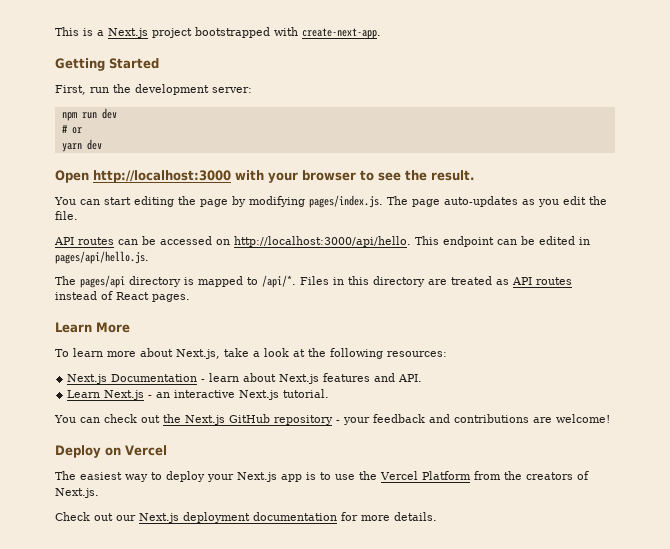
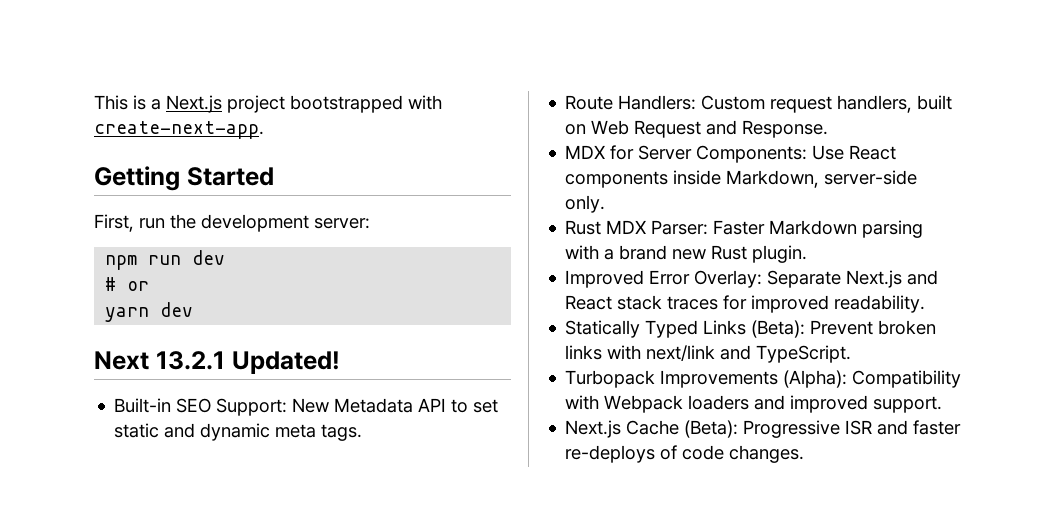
[55,170,474,183] [54,195,607,208] [55,211,78,220] [54,236,590,247] [55,251,149,264] [55,275,572,288] [55,291,190,302] [55,322,130,333] [55,348,447,359] [67,373,423,384] [67,389,330,400] [54,414,610,425] [55,445,167,458] [55,471,589,482] [55,488,99,498] [55,512,437,523] Open http://localhost:3000 with your browser to see the result. // You can start editing the page by modifying pages/index.js. The page auto-updates as you edit the file. // API routes can be accessed on http://localhost:3000/api/hello. This endpoint can be edited in pages/api/hello.js. // The pages/api directory is mapped to /api/*. Files in this directory are treated as API routes instead of React pages. // Learn More // To learn more about Next.js, take a look at the following resources: // Next.js Documentation - learn about Next.js features and API. // Learn Next.js - an interactive Next.js tutorial. // You can check out the Next.js GitHub repository - your feedback and contributions are welcome! // Deploy on Vercel // The easiest way to deploy your Next.js app is to use the Vercel Platform from the creators of Next.js. // Check out our Next.js deployment documentation for more details. -> [94,351,340,374] [114,398,499,416] [114,423,363,441] [565,95,953,113] [565,120,829,138] [565,145,897,163] [565,170,918,188] [565,195,606,213] [565,220,924,238] [565,245,808,263] [565,270,939,288] [565,295,926,313] [565,320,937,338] [565,345,852,363] [565,370,962,388] [565,395,943,413] [565,420,962,438] [565,445,805,463] Next 13.2.1 Updated! // Built-in SEO Support: New Metadata API to set static and dynamic meta tags. // Route Handlers: Custom request handlers, built on Web Request and Response. // MDX for Server Components: Use React components inside Markdown, server-side only. // Rust MDX Parser: Faster Markdown parsing with a brand new Rust plugin. // Improved Error Overlay: Separate Next.js and React stack traces for improved readability. // Statically Typed Links (Beta): Prevent broken links with next/link and TypeScript. // Turbopack Improvements (Alpha): Compatibility with Webpack loaders and improved support. // Next.js Cache (Beta): Progressive ISR and faster re-deploys of code changes.

